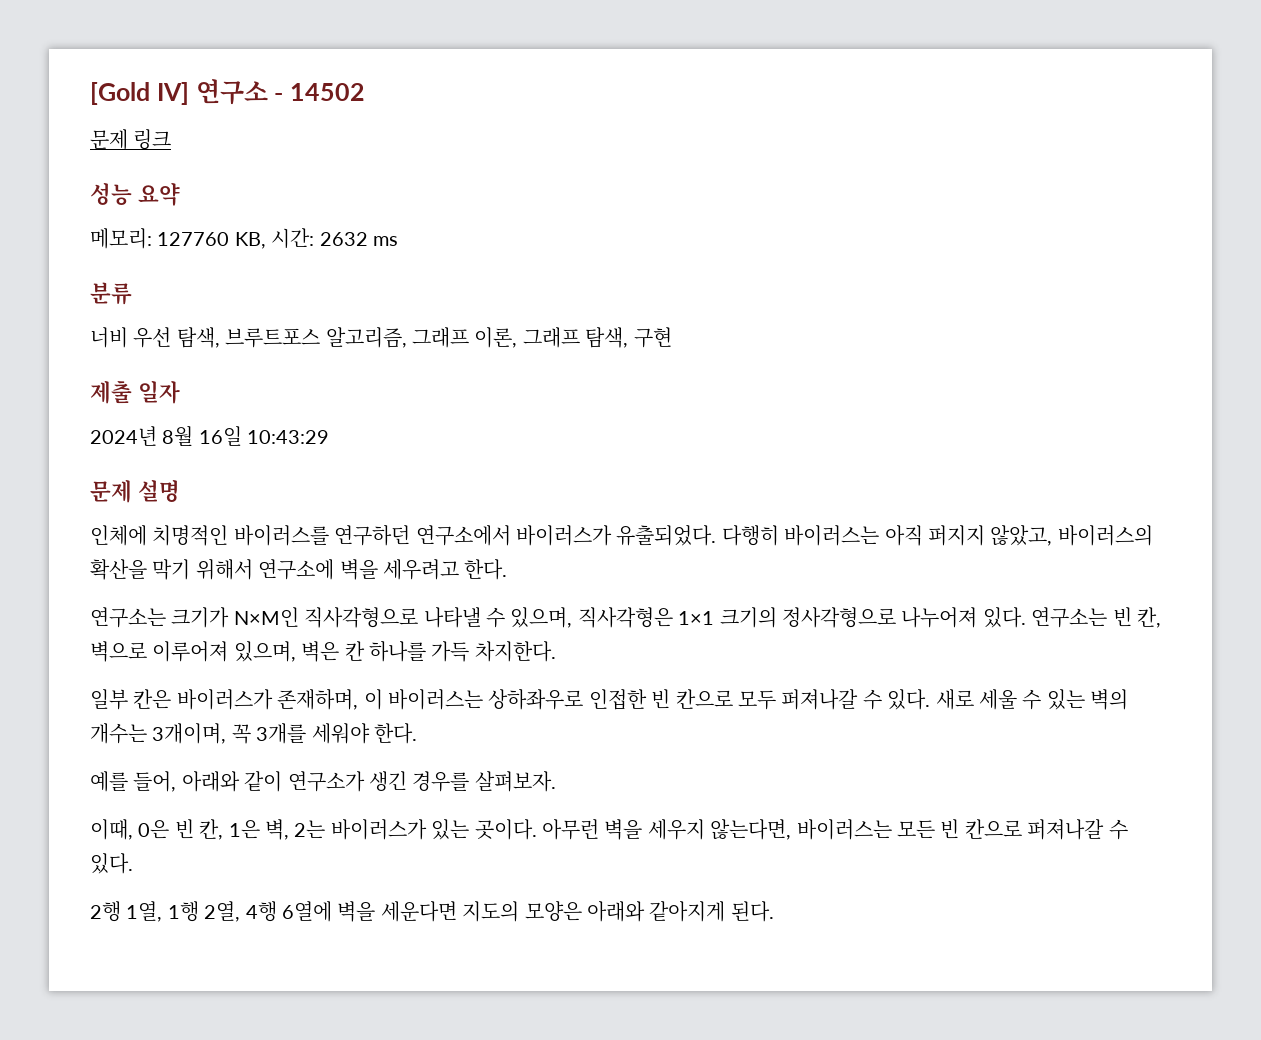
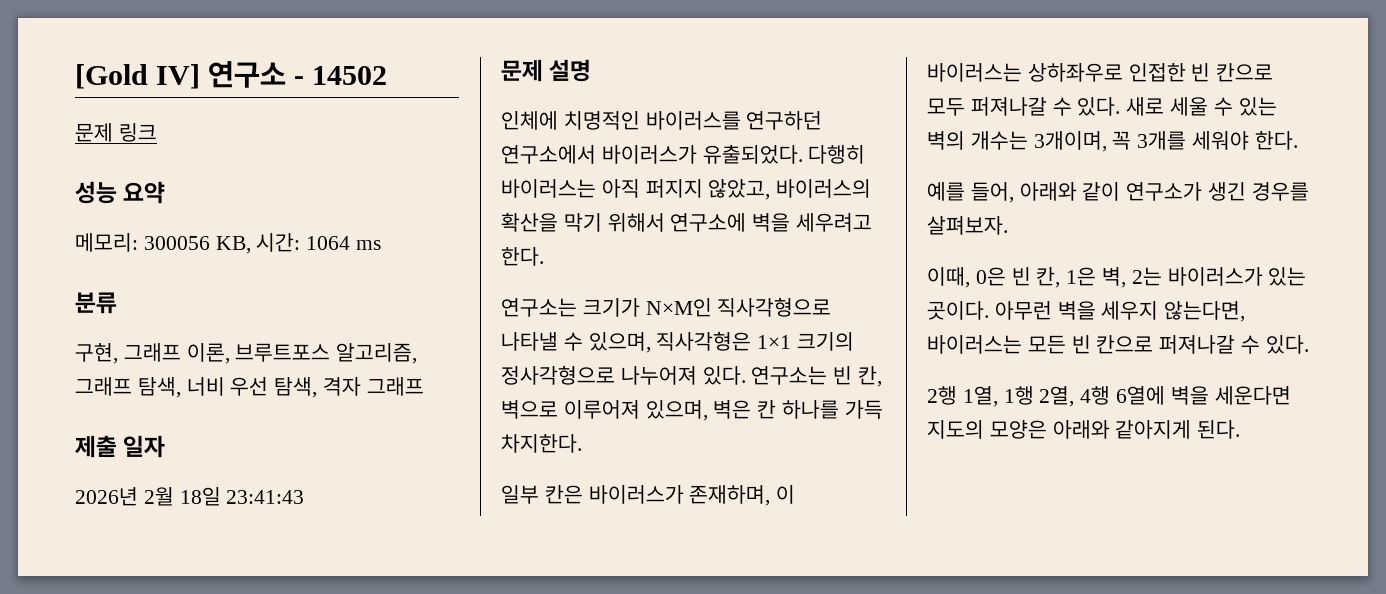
[157,232,230,246] 127760 -> [143,236,210,250] 300056
[319,232,368,246] 2632 -> [306,236,351,250] 1064
(132, 293) none -> [75,343,418,364] [75,377,181,398] 구현, 그래프 이론, 브루트포스 알고리즘, 그래프 탐색,
[225,327,672,348] [90,381,180,404] [90,425,330,446] 브루트포스 알고리즘, 그래프 이론, 그래프 탐색, 구현 // 제출 일자 // 2024년 8월 16일 10:43:29 -> [323,377,424,396] [75,435,166,458] [75,487,305,506] 격자 그래프 // 제출 일자 // 2026년 2월 18일 23:41:43

